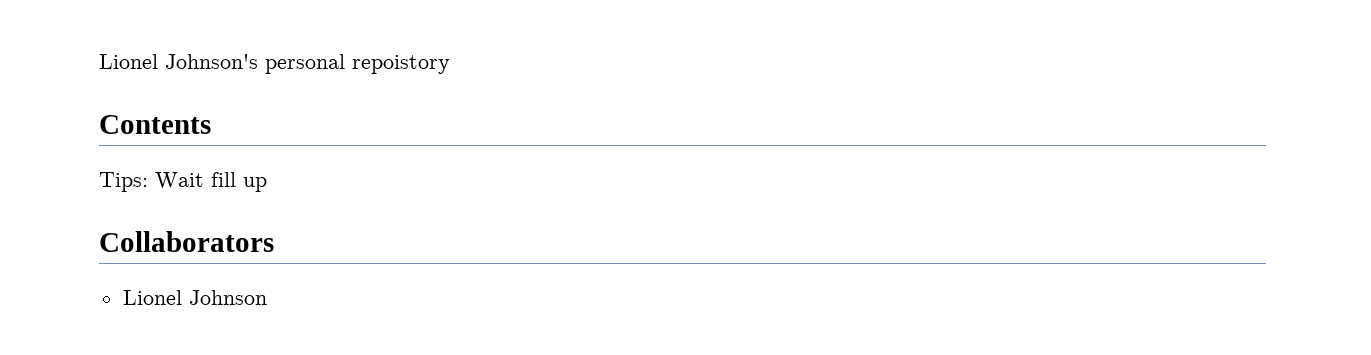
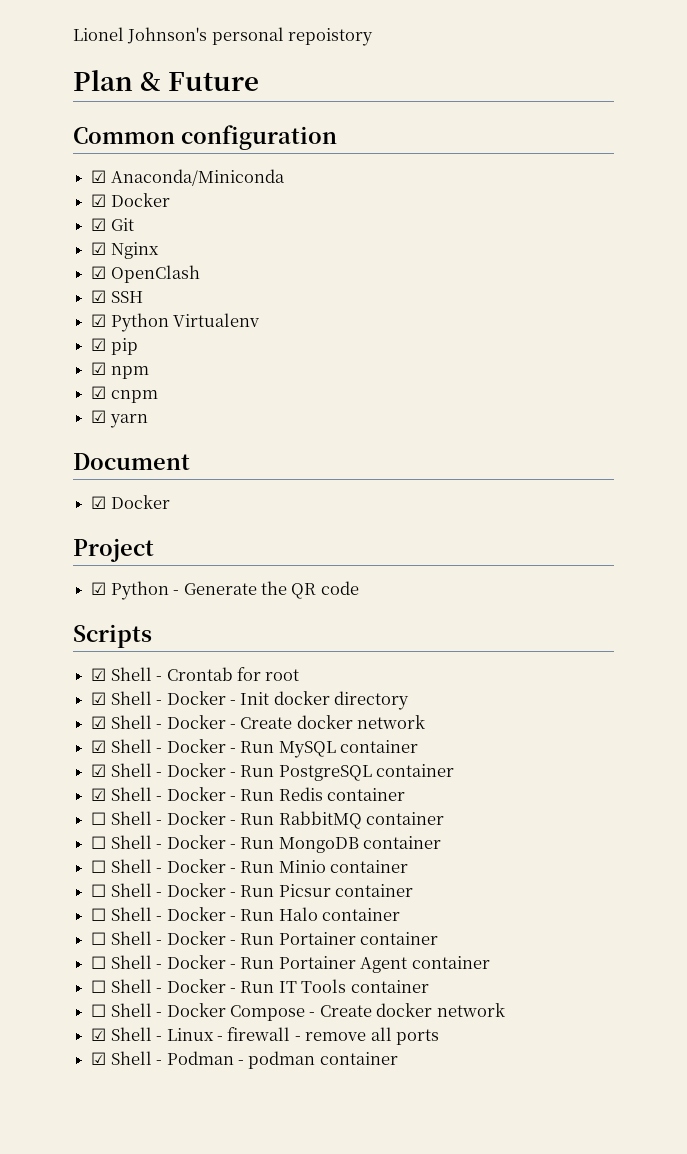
[99,115,211,134] [99,172,267,192] [99,231,274,252] [122,290,267,305] Contents // Tips: Wait fill up // Collaborators // Lionel Johnson -> [73,70,260,91] [73,125,337,150] [91,169,285,186] [91,193,170,207] [91,218,134,231] [91,242,159,259] [91,265,200,283] [91,290,143,303] [91,313,260,332] [91,338,138,355] [91,362,149,379] [91,386,158,403] [91,410,148,428] [73,453,190,470] [91,495,170,509] [73,538,154,562] [91,581,359,600] [73,624,152,648] [91,667,300,681] [91,691,410,710] [91,715,426,729] [91,739,419,758] [91,763,455,781] [91,787,406,801] [91,811,445,829] [91,835,442,853] [91,859,409,873] [91,883,414,897] [91,907,401,921] [91,931,439,945] [91,955,490,973] [91,979,429,993] [91,1003,505,1021] [91,1027,440,1045] [91,1051,398,1069] Plan & Future // Common configuration // ☑ Anaconda/Miniconda // ☑ Docker // ☑ Git // ☑ Nginx // ☑ OpenClash // ☑ SSH // ☑ Python Virtualenv // ☑ pip // ☑ npm // ☑ cnpm // ☑ yarn // Document // ☑ Docker // Project // ☑ Python - Generate the QR code // Scripts // ☑ Shell - Crontab for root // ☑ Shell - Docker - Init docker directory // ☑ Shell - Docker - Create docker network // ☑ Shell - Docker - Run MySQL container // ☑ Shell - Docker - Run PostgreSQL container // ☑ Shell - Docker - Run Redis container // ☐ Shell - Docker - Run RabbitMQ container // ☐ Shell - Docker - Run MongoDB container // ☐ Shell - Docker - Run Minio container // ☐ Shell - Docker - Run Picsur container // ☐ Shell - Docker - Run Halo container // ☐ Shell - Docker - Run Portainer container // ☐ Shell - Docker - Run Portainer Agent container // ☐ Shell - Docker - Run IT Tools container // ☐ Shell - Docker Compose - Create docker network // ☑ Shell - Linux - firewall - remove all ports // ☑ Shell - Podman - podman container

